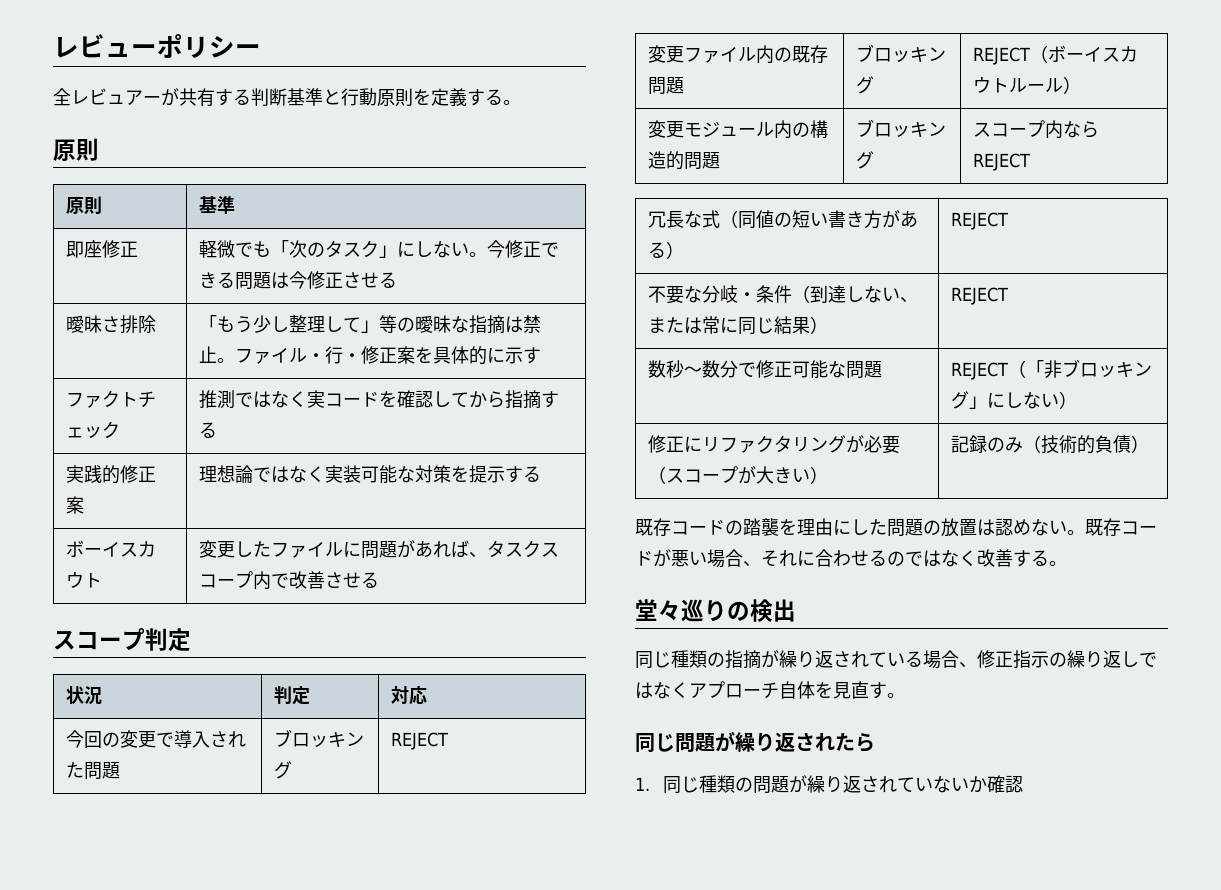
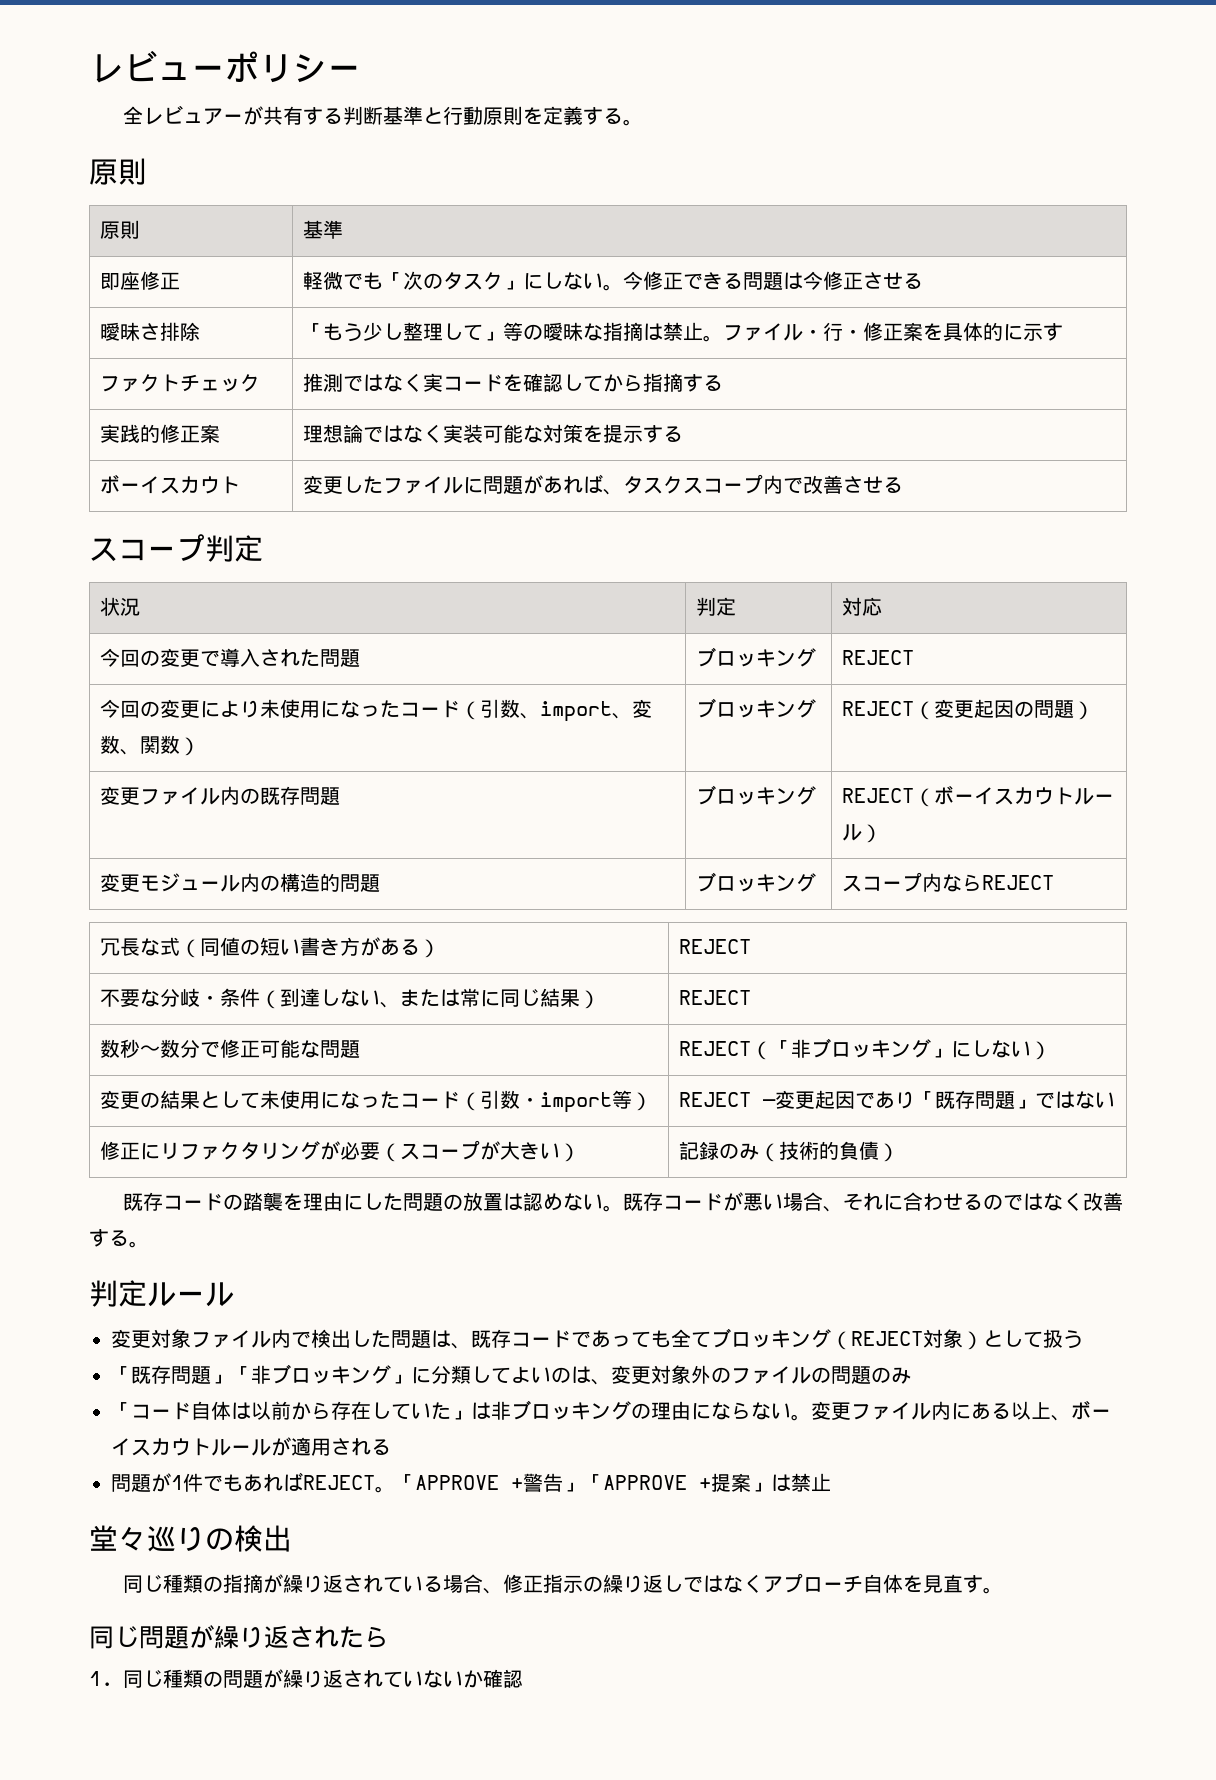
(449, 741) none -> [99,699,652,722] [99,735,200,756] [695,698,816,718] [841,699,1094,720] // 今回の変更により未使用になったコード（引数、import、変数、関数） | ブロッキング | REJECT（変更起因の問題）
(1078, 400) none -> [99,1090,652,1113] [678,1090,1115,1109] // 変更の結果として未使用になったコード（引数・import等） | REJECT —変更起因であり「既存問題」ではない
(1067, 563) none -> [89,1280,234,1307] [111,1328,1083,1350] [111,1364,911,1385] [111,1400,1111,1421] [111,1437,391,1456] [111,1472,831,1493] // 判定ルール // 変更対象ファイル内で検出した問題は、既存コードであっても全てブロッキング（REJECT対象）として扱う // 「既存問題」「非ブロッキング」に分類してよいのは、変更対象外のファイルの問題のみ // 「コード自体は以前から存在していた」は非ブロッキングの理由にならない。変更ファイル内にある以上、ボーイスカウトルールが適用される // 問題が1件でもあればREJECT。「APPROVE +警告」「APPROVE +提案」は禁止

